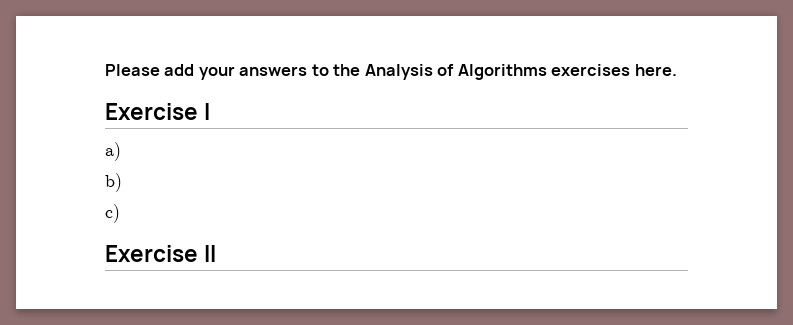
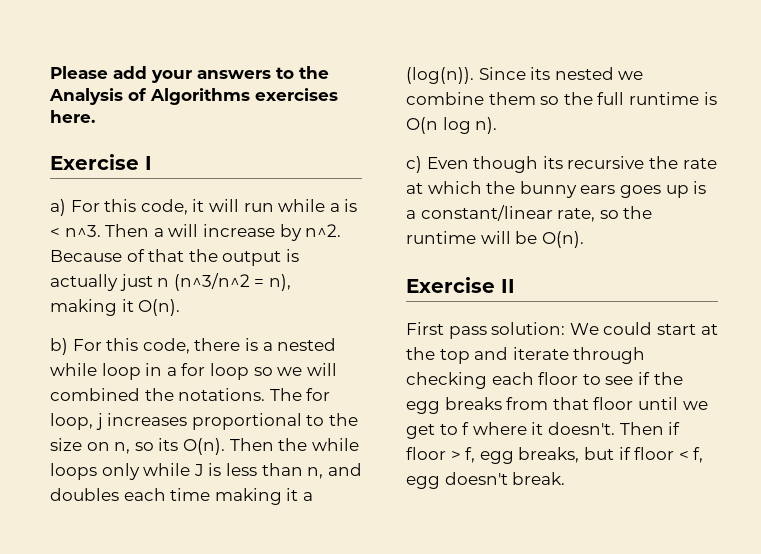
[105,173,122,192] [105,204,120,223] [105,245,217,262] // b) // c) // Exercise II -> [70,199,358,215] [50,224,342,241] [50,249,299,266] [50,273,291,291] [50,299,181,316] [50,338,337,355] [50,363,337,380] [50,388,331,401] [50,413,358,430] [50,438,359,455] [50,463,362,480] [50,488,313,505] [406,67,644,84] [406,92,717,105] [406,117,498,134] [406,156,717,173] [406,181,707,198] [406,205,653,222] [406,231,584,248] [406,277,515,293] [406,322,718,339] [406,347,646,364] [406,372,683,389] [406,397,708,414] [406,422,681,439] [406,447,704,464] [406,472,566,489] For this code, it will run while a is < n^3. Then a will increase by n^2. Because of that the output is actually just n (n^3/n^2 = n), making it O(n). // b) For this code, there is a nested while loop in a for loop so we will combined the notations. The for loop, j increases proportional to the size on n, so its O(n). Then the while loops only while J is less than n, and doubles each time making it a (log(n)). Since its nested we combine them so the full runtime is O(n log n). // c) Even though its recursive the rate at which the bunny ears goes up is a constant/linear rate, so the runtime will be O(n). // Exercise II // First pass solution: We could start at the top and iterate through checking each floor to see if the egg breaks from that floor until we get to f where it doesn't. Then if floor > f, egg breaks, but if floor < f, egg doesn't break.

